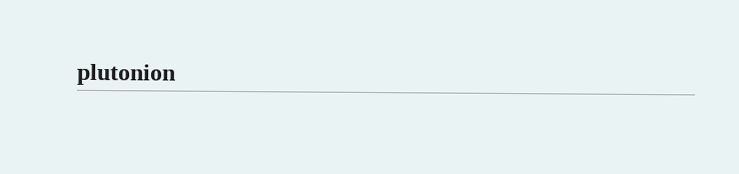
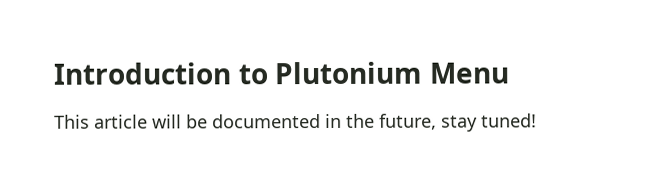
[77,63,176,86] plutonion -> [53,61,509,85] [54,113,537,132] Introduction to Plutonium Menu // This article will be documented in the future, stay tuned!

